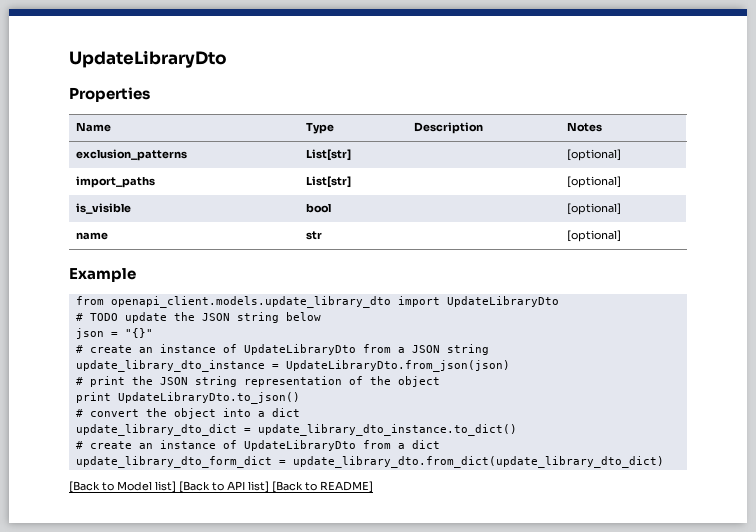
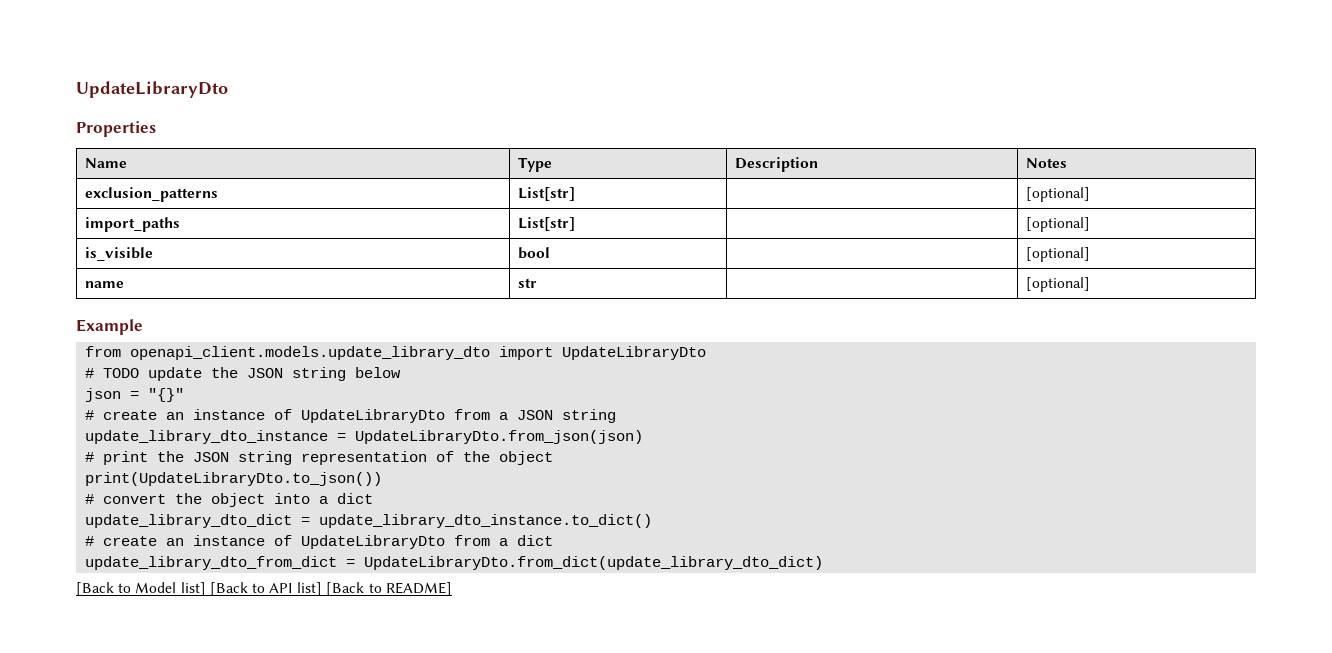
[75,392,300,404] print UpdateLibraryDto.to_json() -> [85,472,383,486] print(UpdateLibraryDto.to_json())
[75,456,664,468] update_library_dto_form_dict = update_library_dto.from_dict(update_library_dto_dict) -> [85,556,824,570] update_library_dto_from_dict = UpdateLibraryDto.from_dict(update_library_dto_dict)

